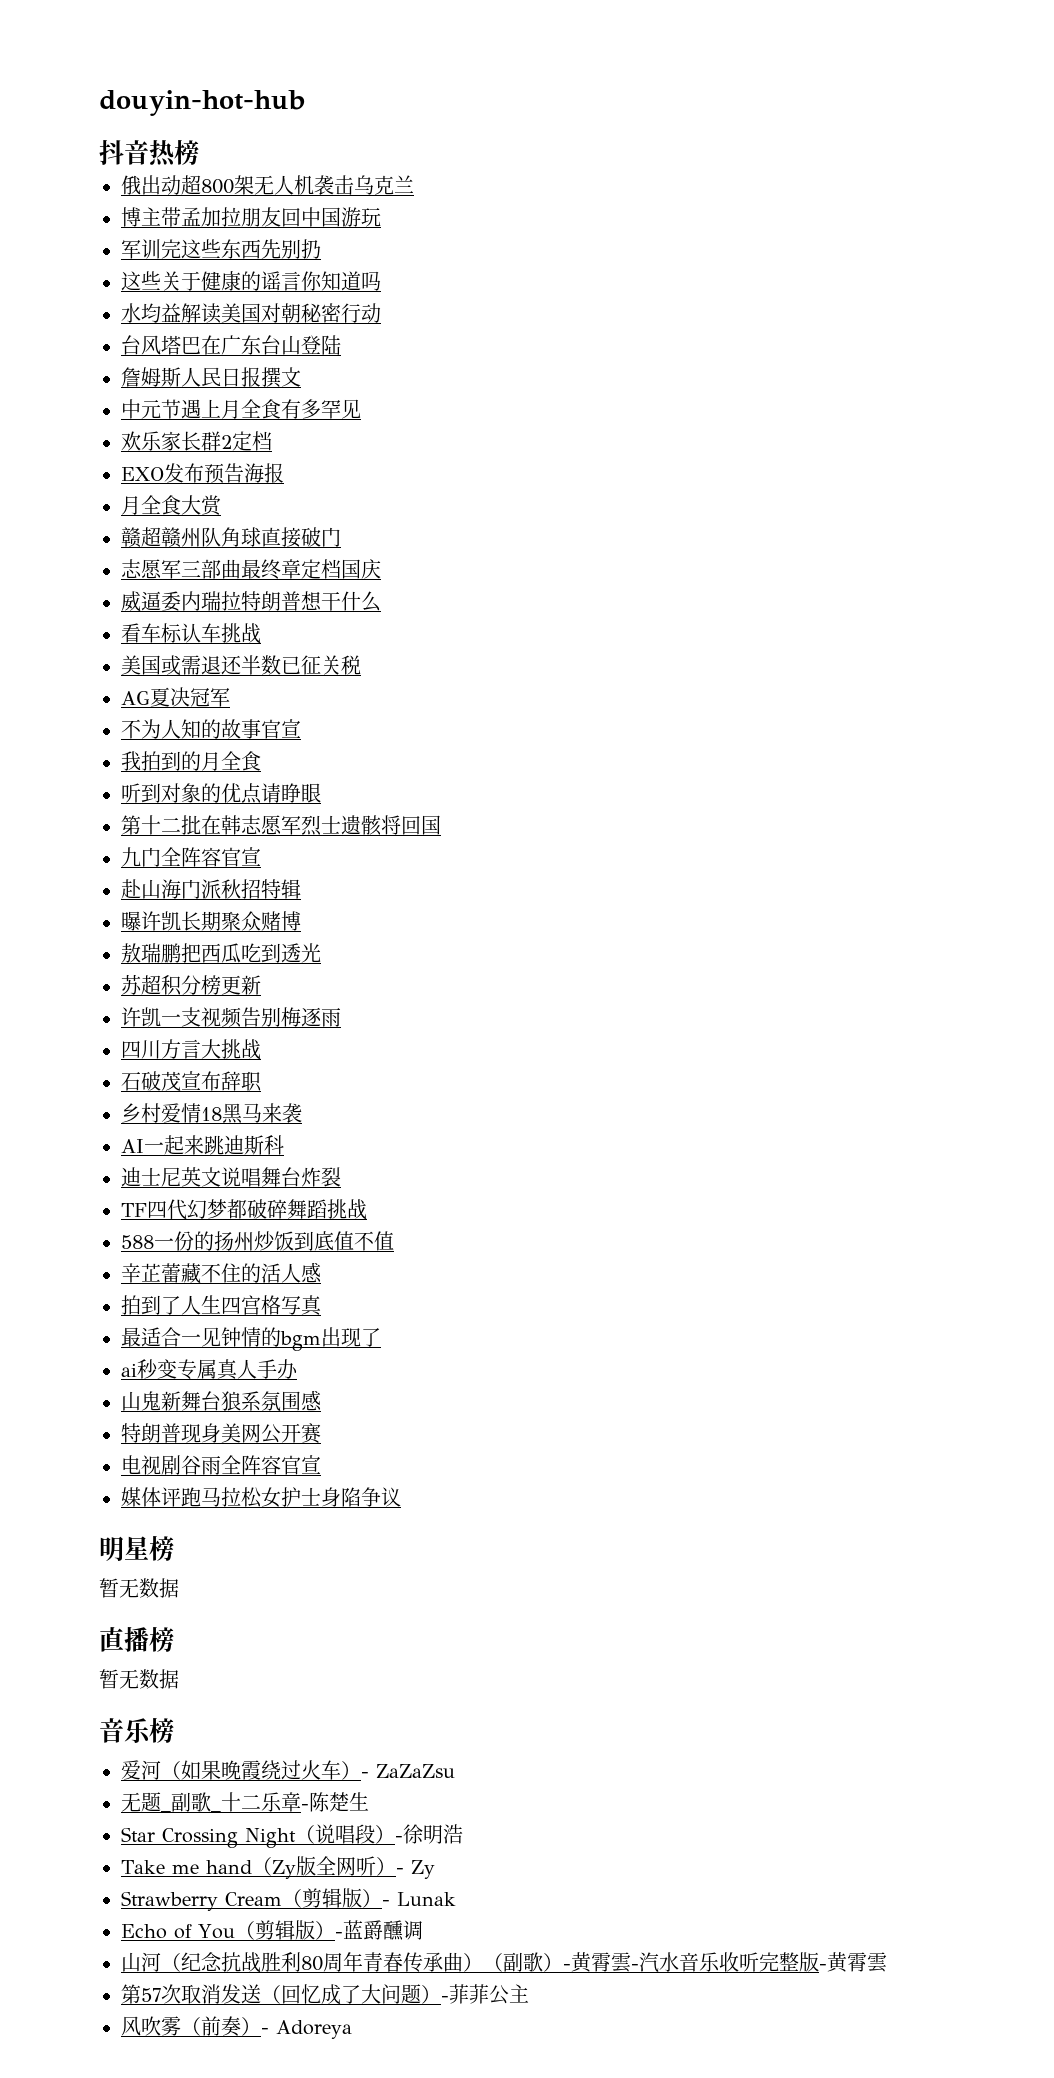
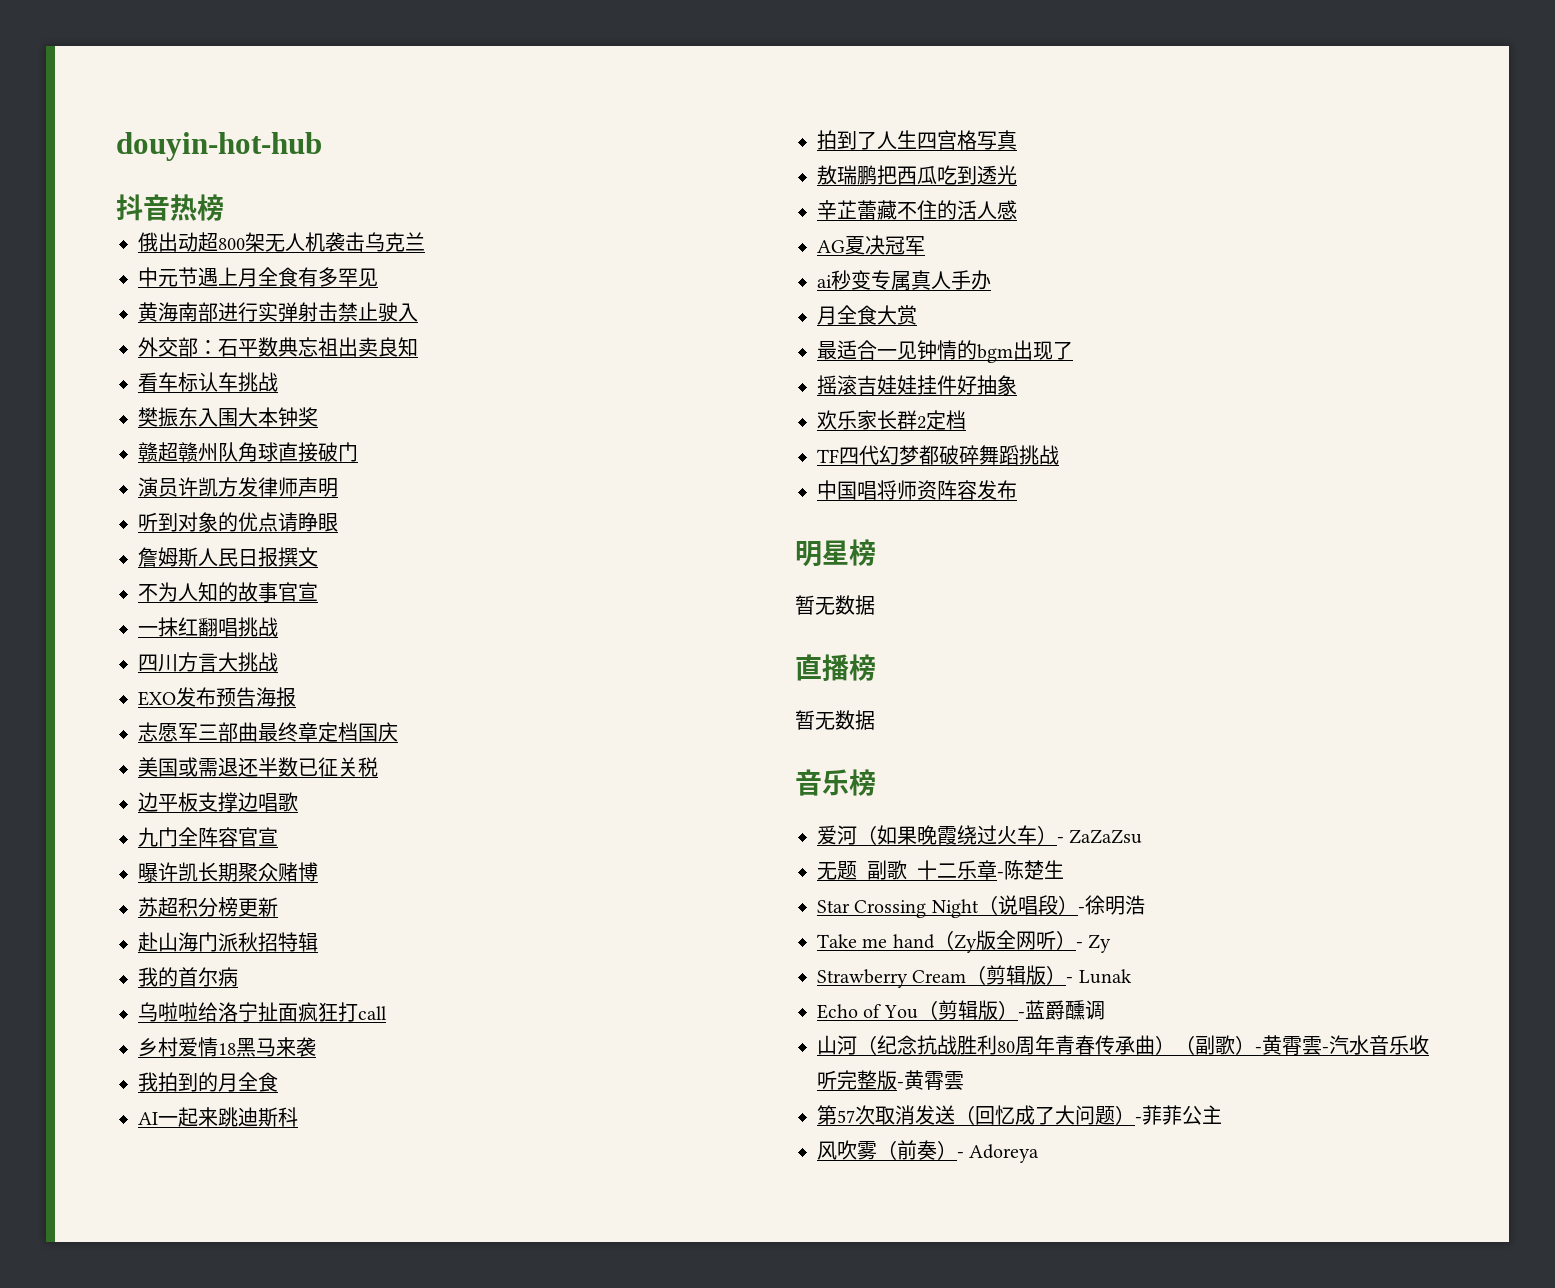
[121,207,381,227] [121,239,321,259] [121,271,381,291] [121,303,381,324] [121,335,341,355] [121,367,301,388] // 博主带孟加拉朋友回中国游玩 // 军训完这些东西先别扔 // 这些关于健康的谣言你知道吗 // 水均益解读美国对朝秘密行动 // 台风塔巴在广东台山登陆 // 詹姆斯人民日报撰文 -> (425, 241) none
[121,431,272,451] [121,463,284,484] [121,495,222,516] 欢乐家长群2定档 // EXO发布预告海报 // 月全食大赏 -> [138,302,418,322] [138,337,418,357] [138,372,278,392] [138,407,318,427] 黄海南部进行实弹射击禁止驶入 // 外交部：石平数典忘祖出卖良知 // 看车标认车挑战 // 樊振东入围大本钟奖
(341, 537) none -> [138,477,338,497] [138,512,338,532] [138,547,318,567] [138,582,318,602] [138,617,278,637] [138,652,278,672] [138,687,296,707] // 演员许凯方发律师声明 // 听到对象的优点请睁眼 // 詹姆斯人民日报撰文 // 不为人知的故事官宣 // 一抹红翻唱挑战 // 四川方言大挑战 // EXO发布预告海报
[121,591,381,612] [121,623,261,644] // 威逼委内瑞拉特朗普想干什么 // 看车标认车挑战 -> (398, 732) none
[121,687,230,707] [121,719,301,739] [121,751,261,771] [121,783,321,804] [121,815,441,836] [121,847,261,867] AG夏决冠军 // 不为人知的故事官宣 // 我拍到的月全食 // 听到对象的优点请睁眼 // 第十二批在韩志愿军烈士遗骸将回国 // 九门全阵容官宣 -> [138,792,298,812] [138,827,278,847] [138,862,318,882] [138,897,278,917] 边平板支撑边唱歌 // 九门全阵容官宣 // 曝许凯长期聚众赌博 // 苏超积分榜更新
[121,911,301,931] 曝许凯长期聚众赌博 -> [138,967,238,987] [138,1002,387,1022] [138,1037,316,1057] [138,1072,278,1092] [138,1107,298,1127] [817,130,1017,150] 我的首尔病 // 乌啦啦给洛宁扯面疯狂打call // 乡村爱情18黑马来袭 // 我拍到的月全食 // AI一起来跳迪斯科 // 拍到了人生四宫格写真
[121,974,261,996] [121,1007,341,1028] [121,1039,261,1060] [121,1071,262,1092] [121,1103,302,1124] [121,1135,284,1155] [121,1167,341,1187] 苏超积分榜更新 // 许凯一支视频告别梅逐雨 // 四川方言大挑战 // 石破茂宣布辞职 // 乡村爱情18黑马来袭 // AI一起来跳迪斯科 // 迪士尼英文说唱舞台炸裂 -> [817,200,1017,220] [817,235,925,255] [817,270,991,291] [817,305,917,325] [817,340,1073,363] [817,375,1017,395] [817,410,966,430] 辛芷蕾藏不住的活人感 // AG夏决冠军 // ai秒变专属真人手办 // 月全食大赏 // 最适合一见钟情的bgm出现了 // 摇滚吉娃娃挂件好抽象 // 欢乐家长群2定档
[121,1231,394,1251] [121,1262,322,1284] [121,1295,322,1316] [121,1327,381,1351] [121,1359,298,1380] [121,1390,322,1412] [121,1423,321,1444] [121,1455,321,1475] [121,1487,401,1508] 588一份的扬州炒饭到底值不值 // 辛芷蕾藏不住的活人感 // 拍到了人生四宫格写真 // 最适合一见钟情的bgm出现了 // ai秒变专属真人手办 // 山鬼新舞台狼系氛围感 // 特朗普现身美网公开赛 // 电视剧谷雨全阵容官宣 // 媒体评跑马拉松女护士身陷争议 -> [817,480,1017,500] 中国唱将师资阵容发布

